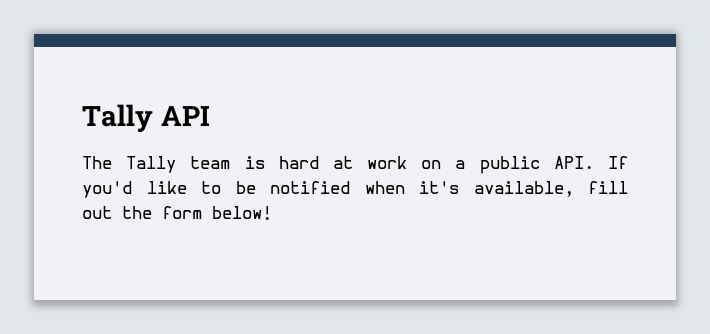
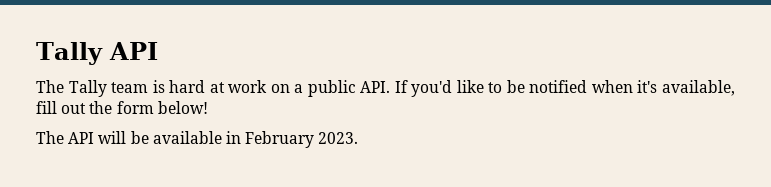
(272, 213) none -> [36,131,359,148] // The API will be available in February 2023.

